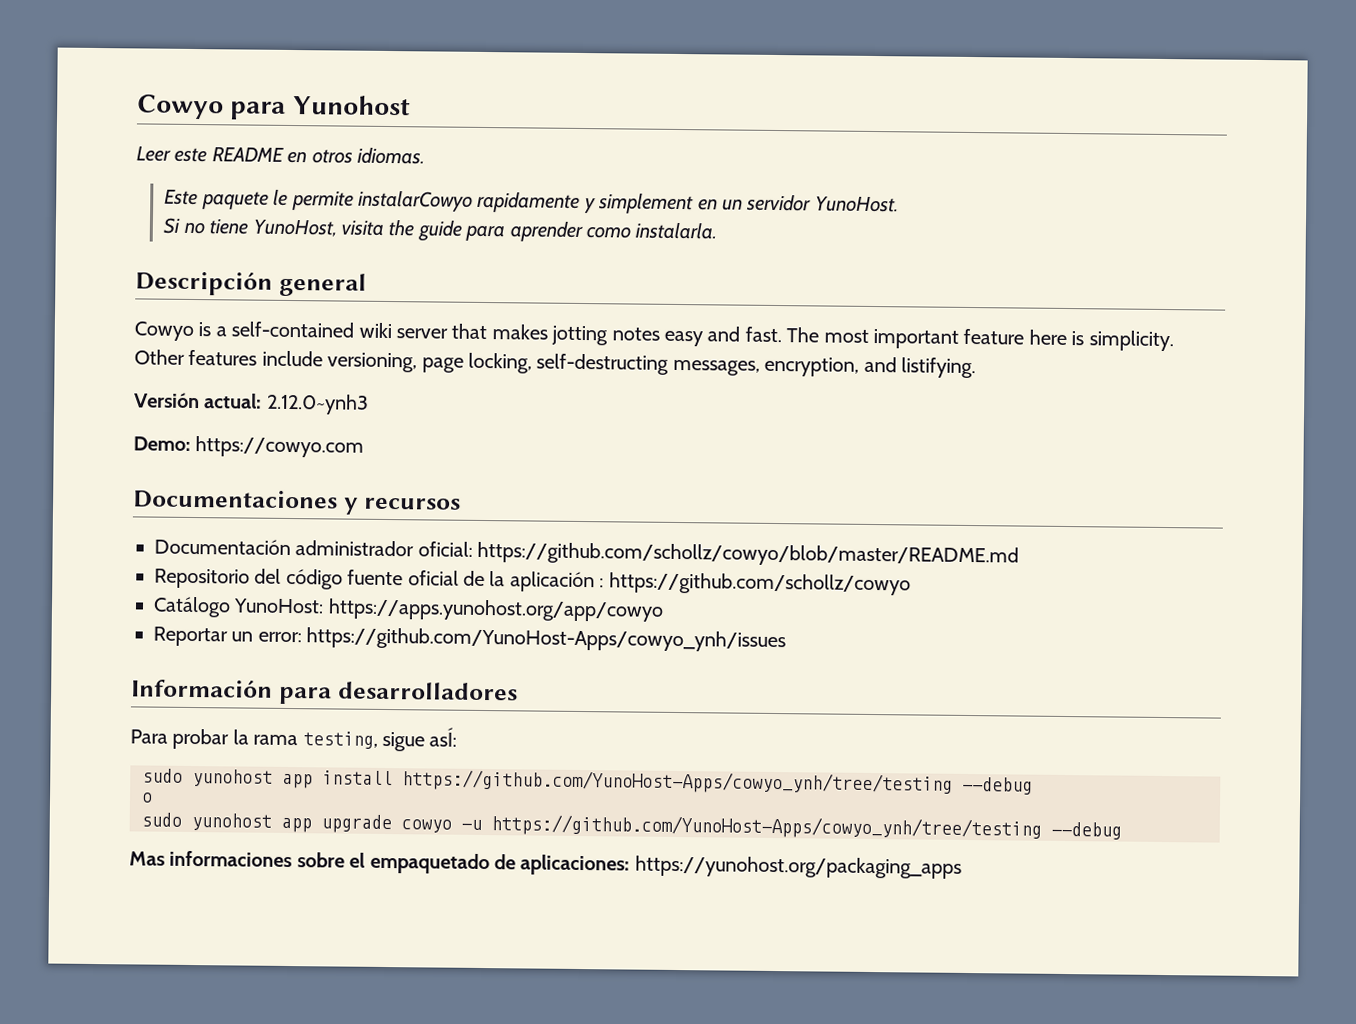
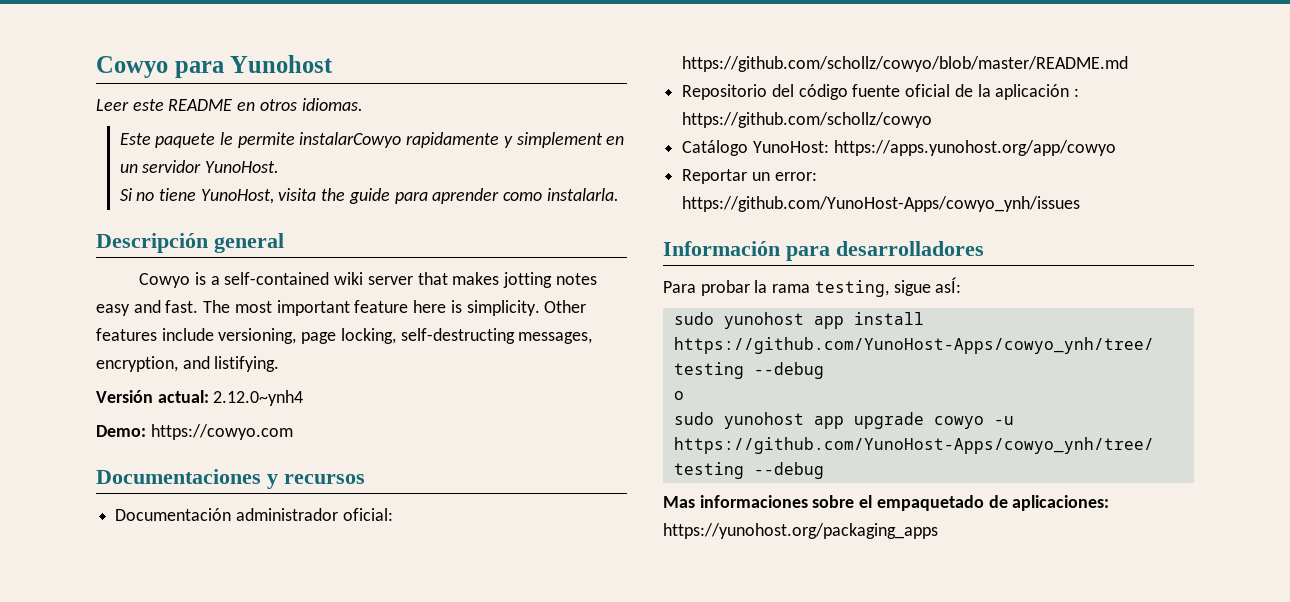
[265,393,369,415] 2.12.0~ynh3 -> [213,390,304,406] 2.12.0~ynh4

